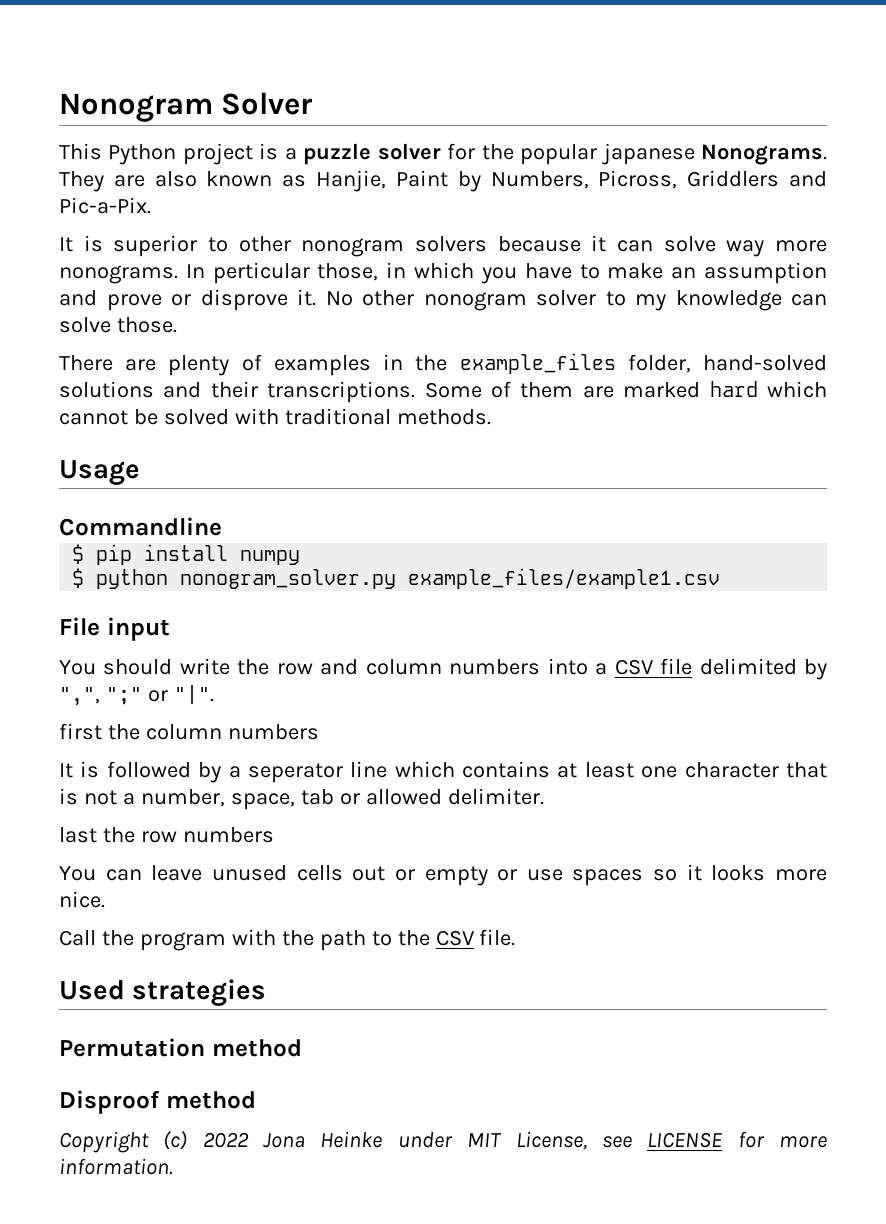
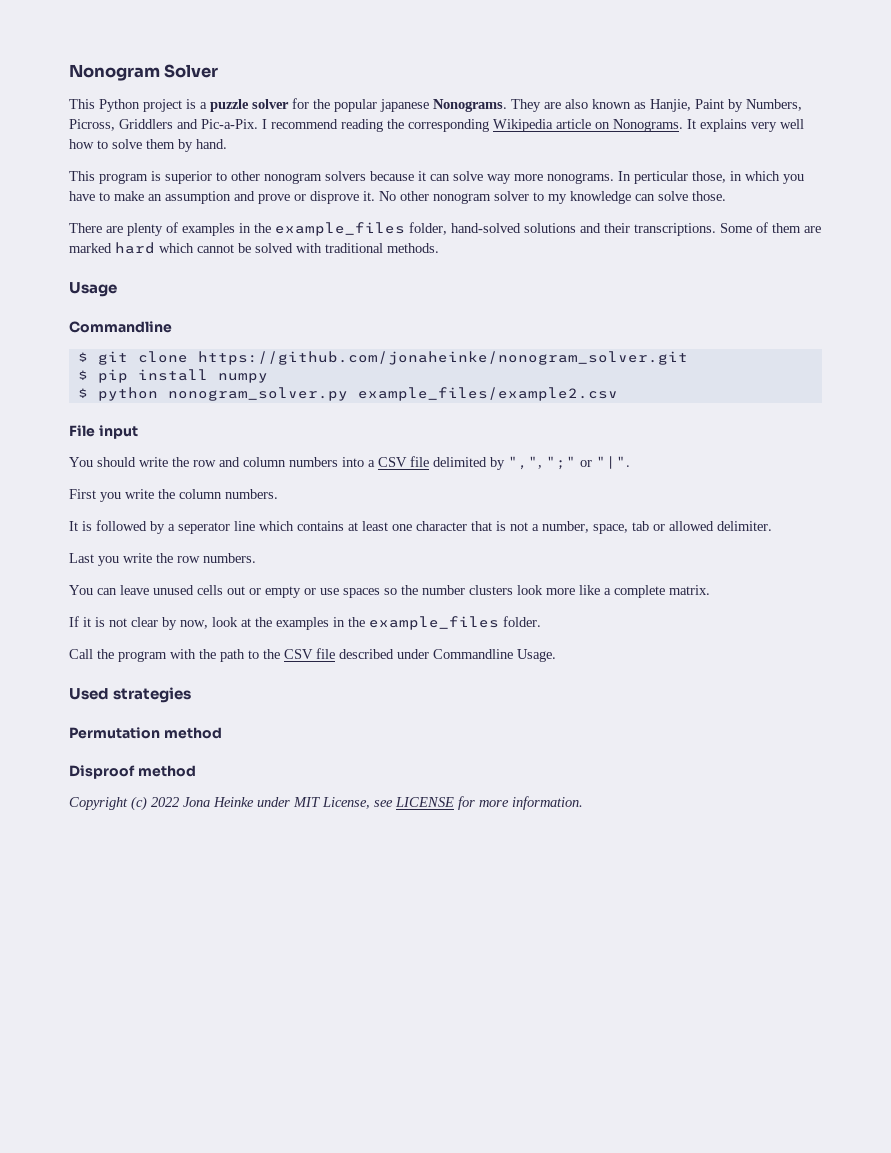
[59,237,73,252] // It -> [262,119,804,132] [69,139,227,152] [69,171,148,184] I recommend reading the corresponding Wikipedia article on Nonograms. It explains very well how to solve them by hand. // This program
(222, 526) none -> [77,351,688,365] // $ git clone https://github.com/jonaheinke/nonogram_solver.git
[408,568,721,589] example_files/example1.csv -> [357,387,618,401] example_files/example2.csv
[59,723,102,740] first -> [69,489,154,502] First you write
[227,724,319,740] numbers -> [225,489,278,499] numbers.
[59,827,274,843] last the row numbers -> [69,553,256,566] Last you write the row numbers.
[686,864,827,881] [59,891,105,908] it looks more nice. -> [401,585,710,598] [69,616,541,630] the number clusters look more like a complete matrix. // If it is not clear by now, look at the examples in the example_files folder.
[479,929,516,946] file. -> [316,648,556,662] file described under Commandline Usage.

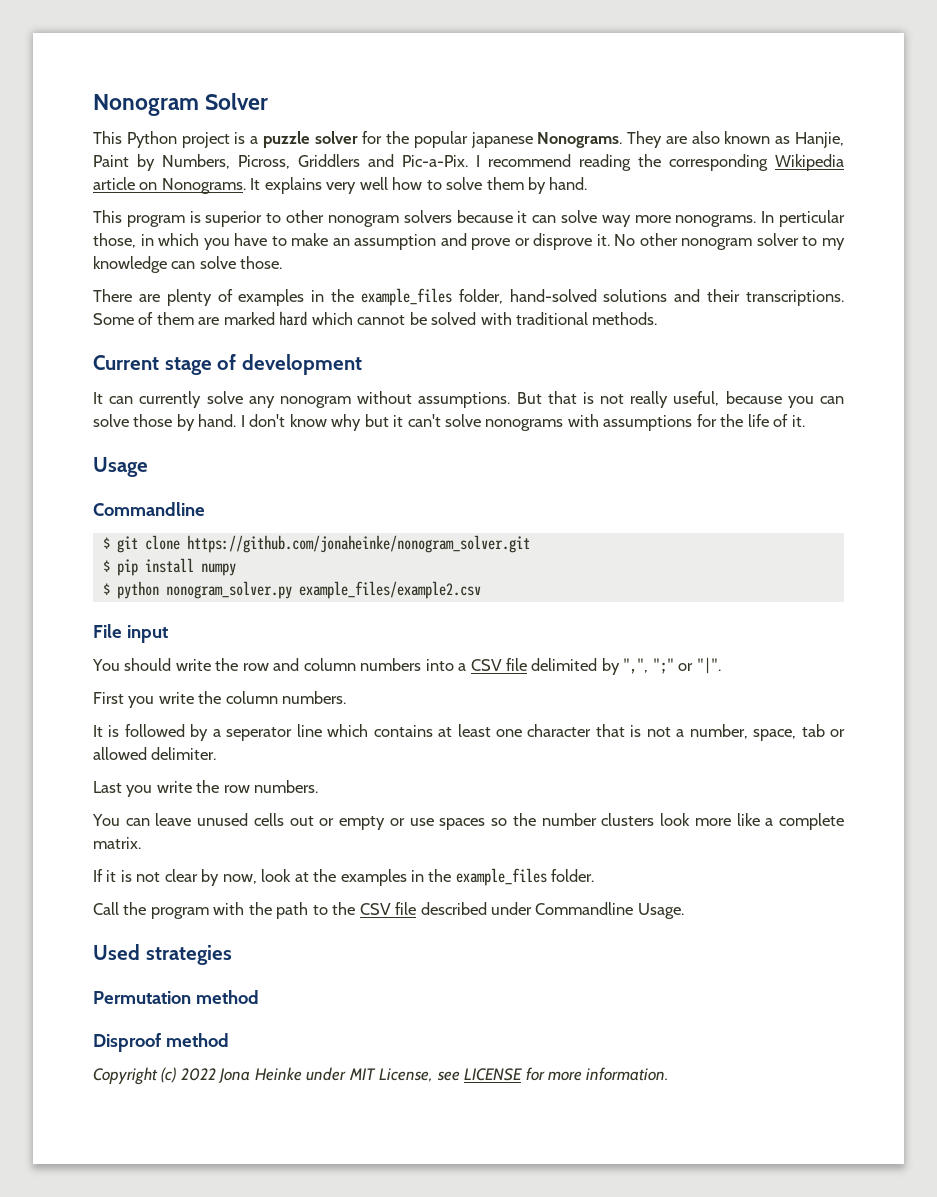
(439, 248) none -> [93,354,362,375] [93,391,844,408] [93,414,805,431] // Current stage of development // It can currently solve any nonogram without assumptions. But that is not really useful, because you can solve those by hand. I don't know why but it can't solve nonograms with assumptions for the life of it.

